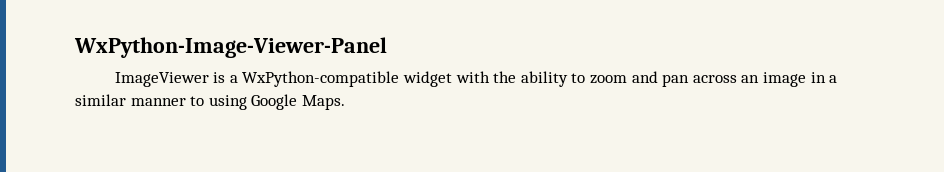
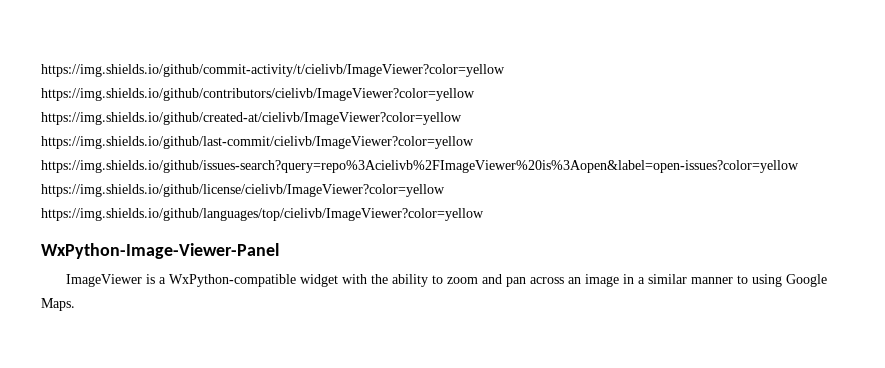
(74, 47) none -> [41,64,505,77] [41,88,475,101] [41,112,462,125] [41,136,474,149] [41,160,799,173] [41,184,445,197] [41,208,484,221] https://img.shields.io/github/commit-activity/t/cielivb/ImageViewer?color=yellow https://img.shields.io/github/contributors/cielivb/ImageViewer?color=yellow https://img.shields.io/github/created-at/cielivb/ImageViewer?color=yellow https://img.shields.io/github/last-commit/cielivb/ImageViewer?color=yellow https://img.shields.io/github/issues-search?query=repo%3Acielivb%2FImageViewer%20is%3Aopen&label=open-issues?color=yellow https://img.shields.io/github/license/cielivb/ImageViewer?color=yellow https://img.shields.io/github/languages/top/cielivb/ImageViewer?color=yellow //

